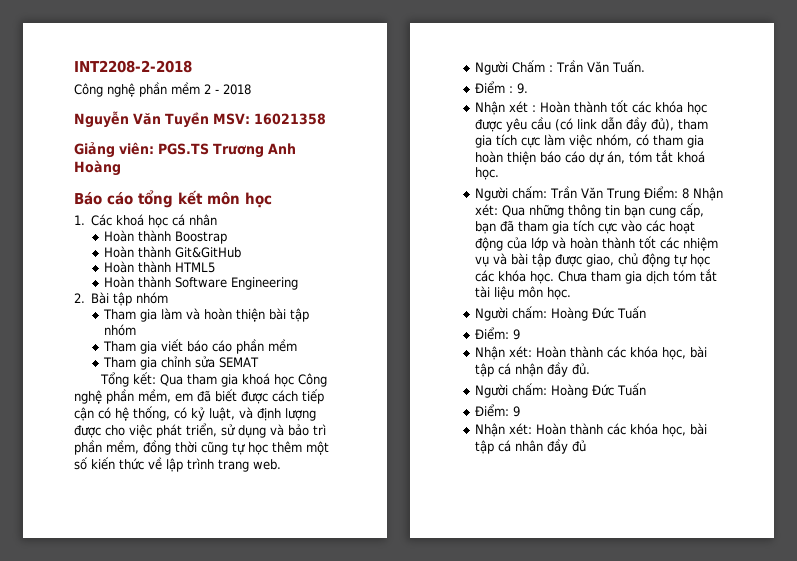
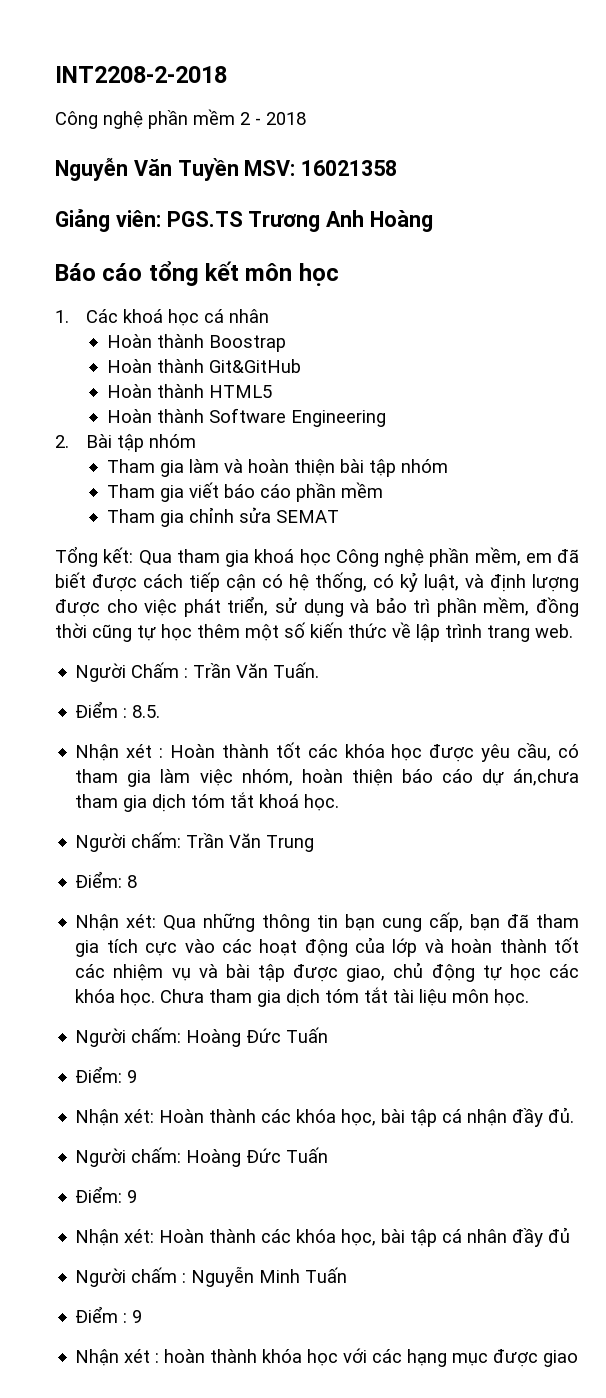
[516,83,528,94] 9. -> [132,705,161,718] 8.5.
[530,117,708,132] [474,134,704,148] cầu (có link dẫn đầy đủ), tham gia tích cực làm việc nhóm, có tham gia -> [517,743,579,761] [75,769,293,787] cầu, có tham gia làm việc nhóm,
[606,151,625,164] án, -> [513,769,579,786] [75,794,187,812] án,chưa tham gia dịch
(640, 194) none -> (315, 843) //
(689, 193) none -> (138, 881) //
(586, 446) none -> [75,1266,348,1287] [75,1306,143,1323] [75,1348,579,1367] // Người chấm : Nguyễn Minh Tuấn // Điểm : 9 // Nhận xét : hoàn thành khóa học với các hạng mục được giao

